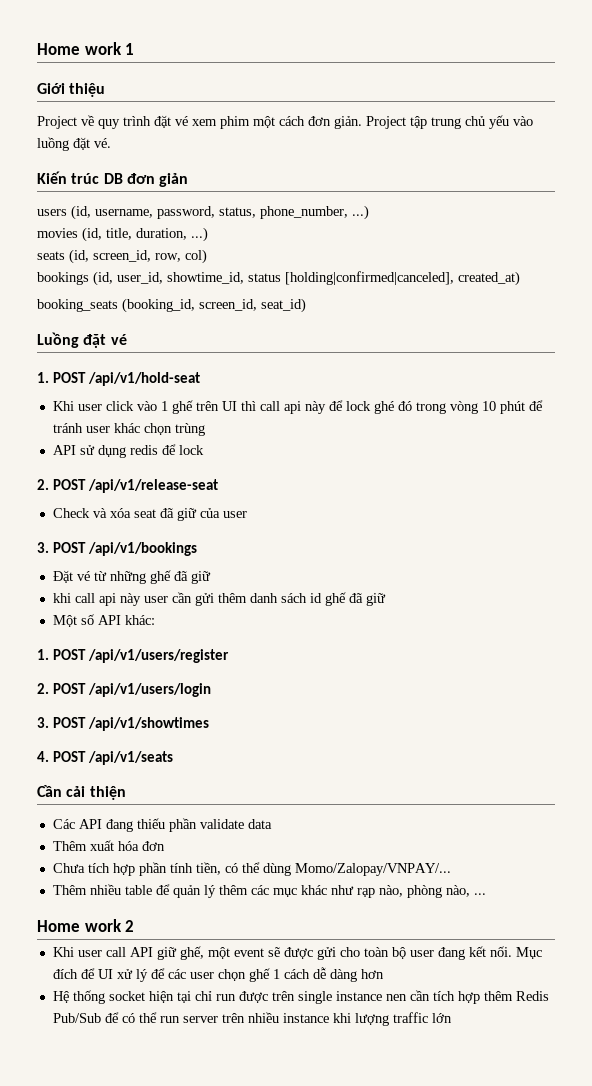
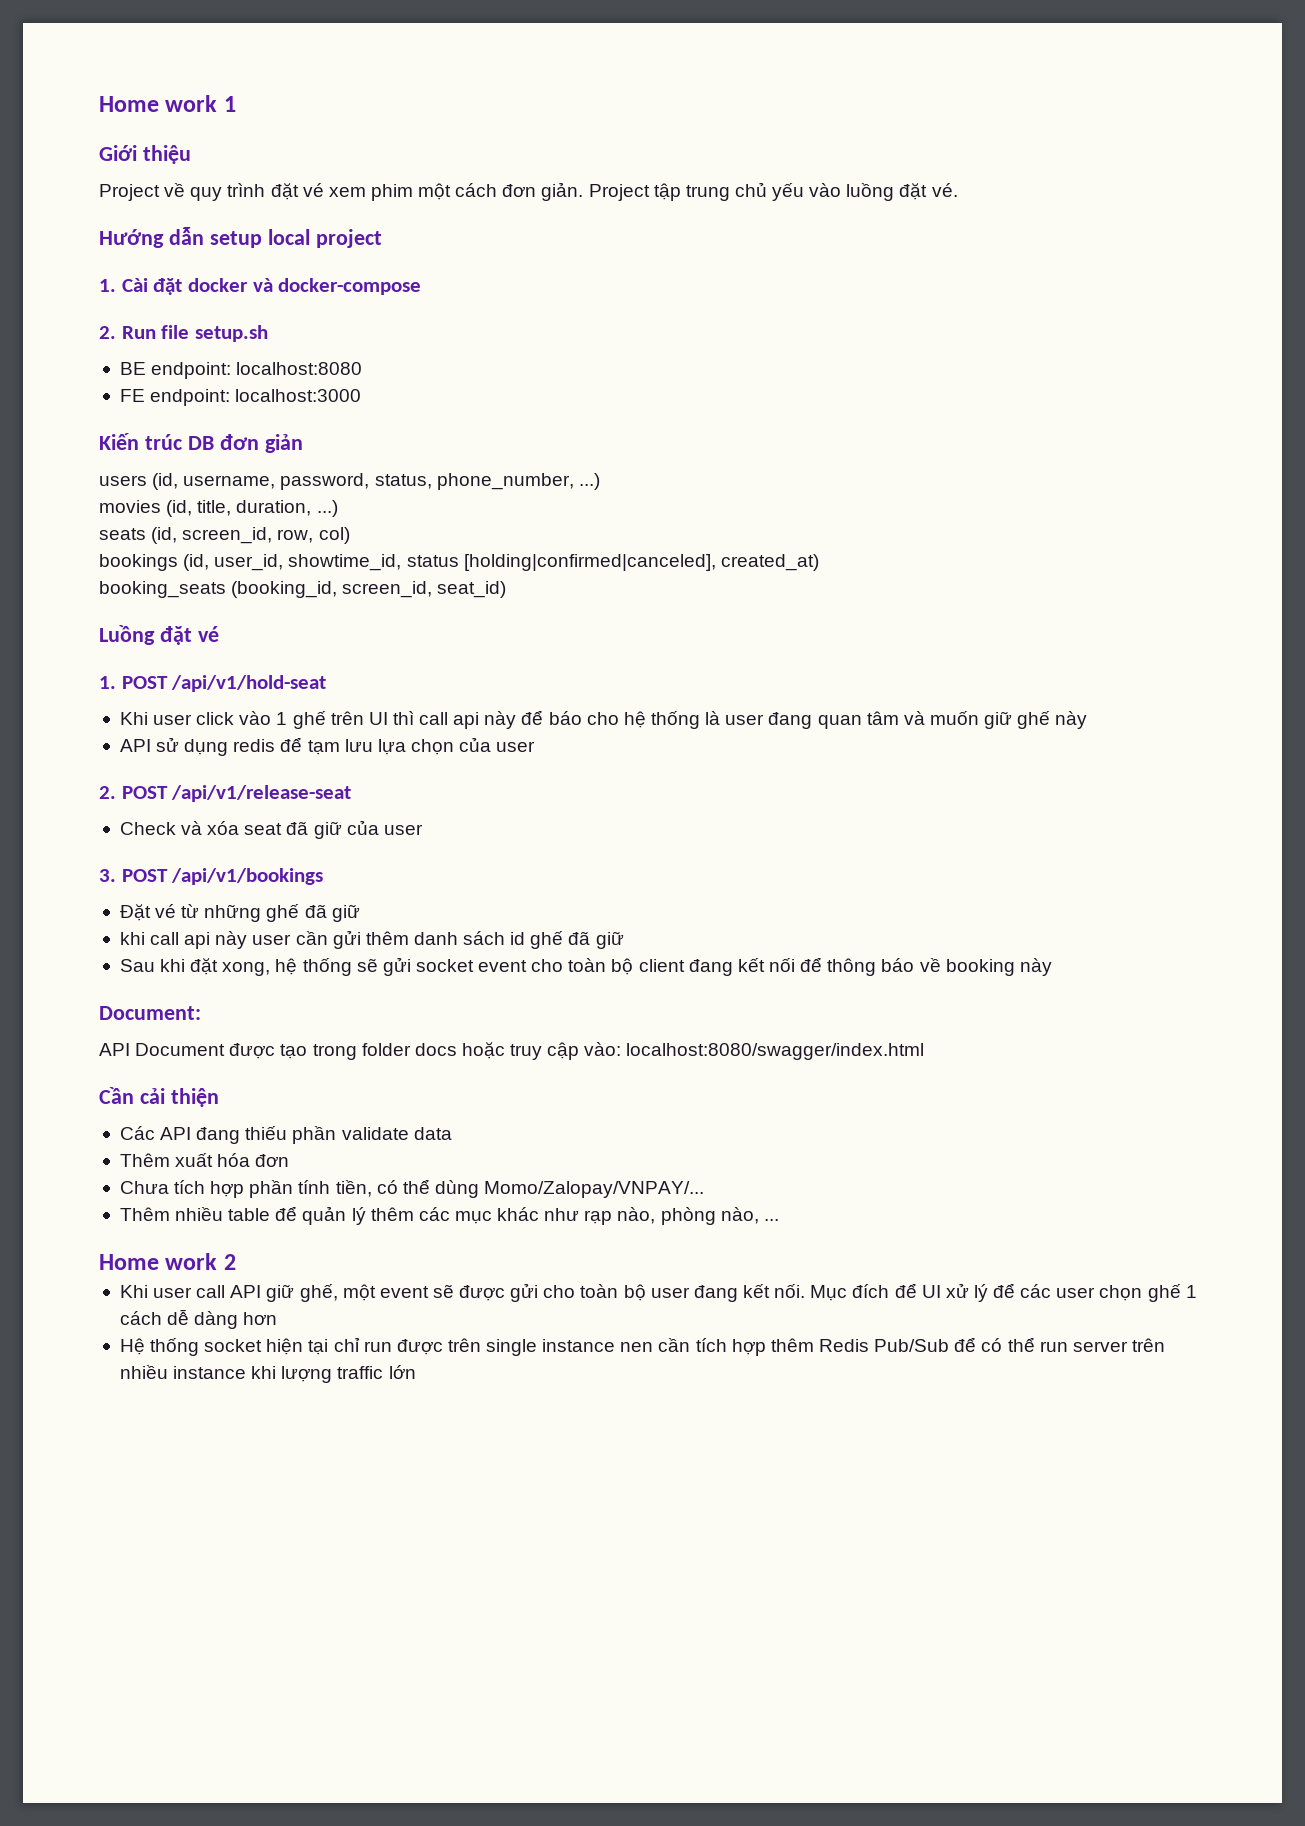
(111, 143) none -> [99,227,382,248] [99,278,422,295] [99,325,269,342] [119,362,363,379] [119,389,362,406] // Hướng dẫn setup local project // 1. Cài đặt docker và docker-compose // 2. Run file setup.sh // BE endpoint: localhost:8080 // FE endpoint: localhost:3000
[345,400,543,414] [52,423,205,436] lock ghé đó trong vòng 10 phút để tránh user khác chọn trùng -> [548,711,1088,729] báo cho hệ thống là user đang quan tâm và muốn giữ ghế này
[178,445,204,455] lock -> [307,737,536,755] tạm lưu lựa chọn của user
[52,614,155,627] [37,649,230,663] [37,683,212,697] [37,717,210,731] [37,751,174,765] Một số API khác: // 1. POST /api/v1/users/register // 2. POST /api/v1/users/login // 3. POST /api/v1/showtimes // 4. POST /api/v1/seats -> [119,957,1052,976] [99,1006,201,1020] [99,1042,925,1060] Sau khi đặt xong, hệ thống sẽ gửi socket event cho toàn bộ client đang kết nối để thông báo về booking này // Document: // API Document được tạo trong folder docs hoặc truy cập vào: localhost:8080/swagger/index.html

